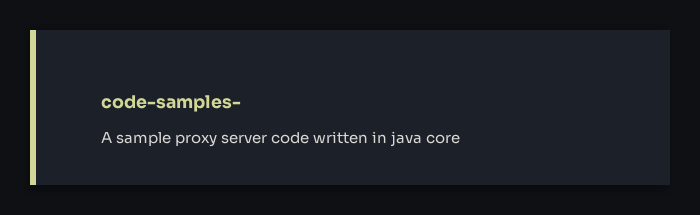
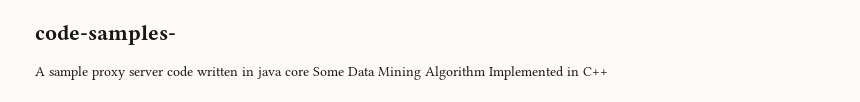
(461, 139) none -> [313,66,608,80] Some Data Mining Algorithm Implemented in C++

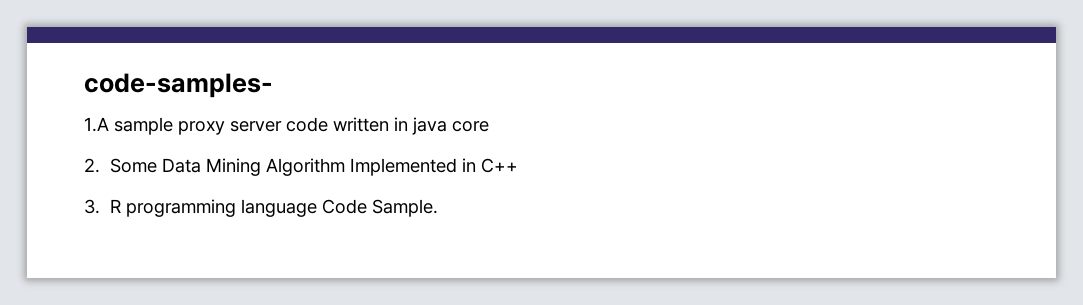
[35,67,45,76] A -> [84,117,109,132] 1.A
(309, 72) none -> [84,158,100,173] // 2.
(608, 71) none -> [84,199,438,217] // 3. R programming language Code Sample.

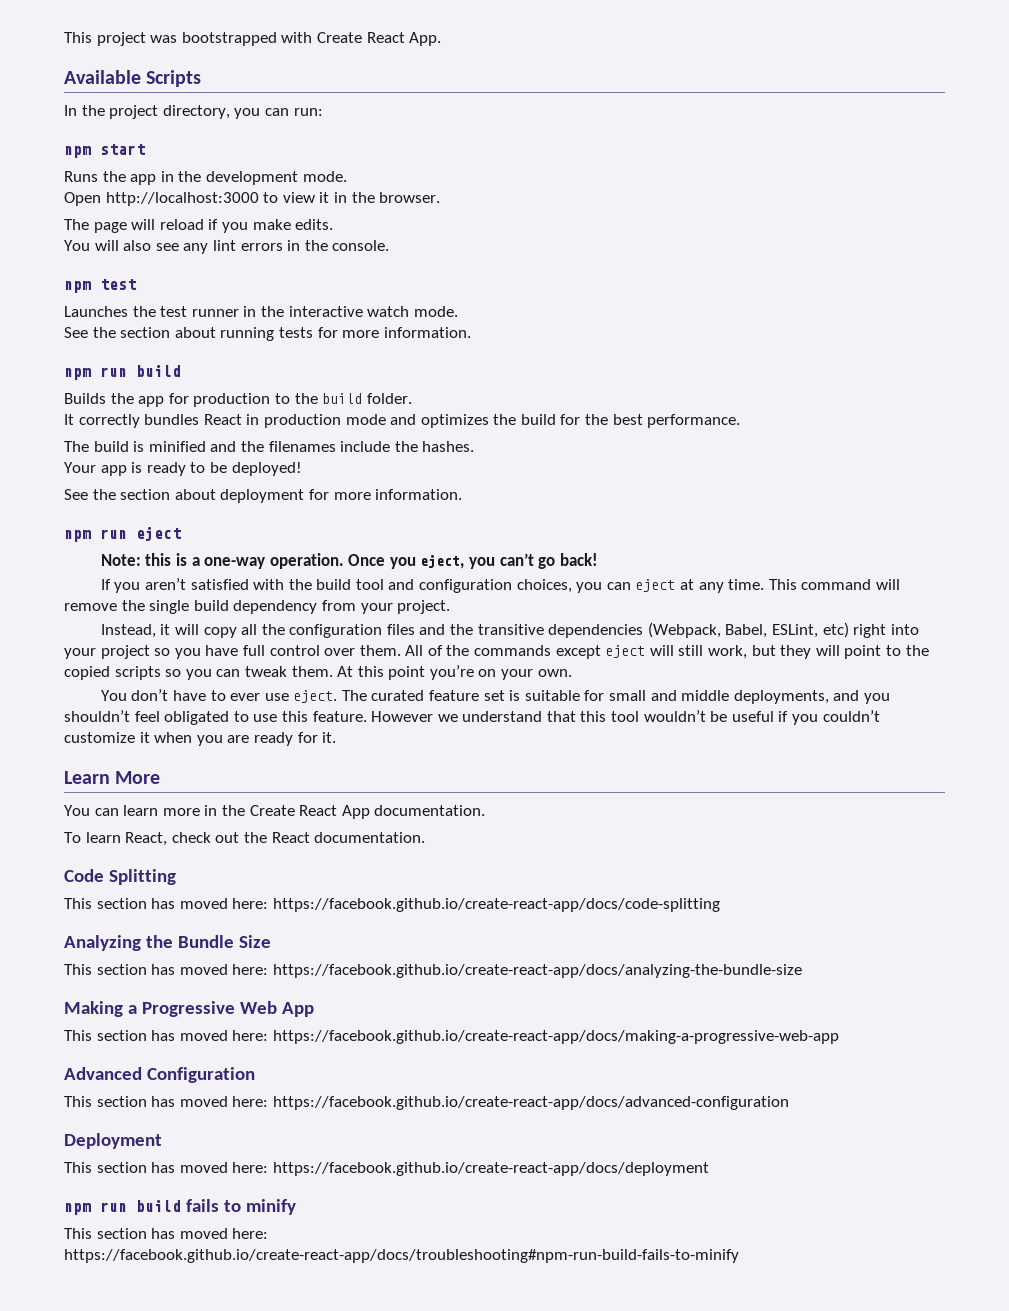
[84,73,273,98] [84,117,489,135] [84,158,518,176] [84,199,438,217] code-samples- // 1.A sample proxy server code written in java core // 2. Some Data Mining Algorithm Implemented in C++ // 3. R programming language Code Sample. -> [64,32,442,46] [64,70,202,87] [64,105,323,119] [64,144,145,158] [64,171,347,185] [64,192,441,206] [64,219,334,233] [64,240,390,254] [64,279,136,293] [64,306,458,317] [64,327,471,341] [64,365,181,380] [64,393,412,407] [64,414,741,428] [64,441,475,452] [64,462,302,476] [64,489,463,503] [64,526,181,542] [100,553,598,569] [100,578,900,593] [64,600,451,614] [100,622,919,638] [64,645,929,659] [64,665,572,680] [100,689,890,704] [64,710,880,725] [64,732,337,746] [64,771,161,784] [64,805,486,819] [64,832,426,846] [64,869,176,885] [64,898,720,912] [64,935,271,951] [64,964,802,978] [64,1001,314,1017] [64,1030,839,1044] [64,1067,255,1083] [64,1096,789,1110] [64,1133,162,1149] [64,1162,709,1176] [64,1199,296,1215] [64,1228,269,1239] [64,1249,739,1263] This project was bootstrapped with Create React App. // Available Scripts // In the project directory, you can run: // npm start // Runs the app in the development mode. // Open http://localhost:3000 to view it in the browser. // The page will reload if you make edits. // You will also see any lint errors in the console. // npm test // Launches the test runner in the interactive watch mode. // See the section about running tests for more information. // npm run build // Builds the app for production to the build folder. // It correctly bundles React in production mode and optimizes the build for the best performance. // The build is minified and the filenames include the hashes. // Your app is ready to be deployed! // See the section about deployment for more information. // npm run eject // Note: this is a one-way operation. Once you eject, you can’t go back! // If you aren’t satisfied with the build tool and configuration choices, you can eject at any time. This command will remove the single build dependency from your project. // Instead, it will copy all the configuration files and the transitive dependencies (Webpack, Babel, ESLint, etc) right into your project so you have full control over them. All of the commands except eject will still work, but they will point to the copied scripts so you can tweak them. At this point you’re on your own. // You don’t have to ever use eject. The curated feature set is suitable for small and middle deployments, and you shouldn’t feel obligated to use this feature. However we understand that this tool wouldn’t be useful if you couldn’t customize it when you are ready for it. // Learn More // You can learn more in the Create React App documentation. // To learn React, check out the React documentation. // Code Splitting // This section has moved here: https://facebook.github.io/create-react-app/docs/code-splitting // Analyzing the Bundle Size // This section has moved here: https://facebook.github.io/create-react-app/docs/analyzing-the-bundle-size // Making a Progressive Web App // This section has moved here: https://facebook.github.io/create-react-app/docs/making-a-progressive-web-app // Advanced Configuration // This section has moved here: https://facebook.github.io/create-react-app/docs/advanced-configuration // Deployment // This section has moved here: https://facebook.github.io/create-react-app/docs/deployment // npm run build fails to minify // This section has moved here: https://facebook.github.io/create-react-app/docs/troubleshooting#npm-run-build-fails-to-minify

